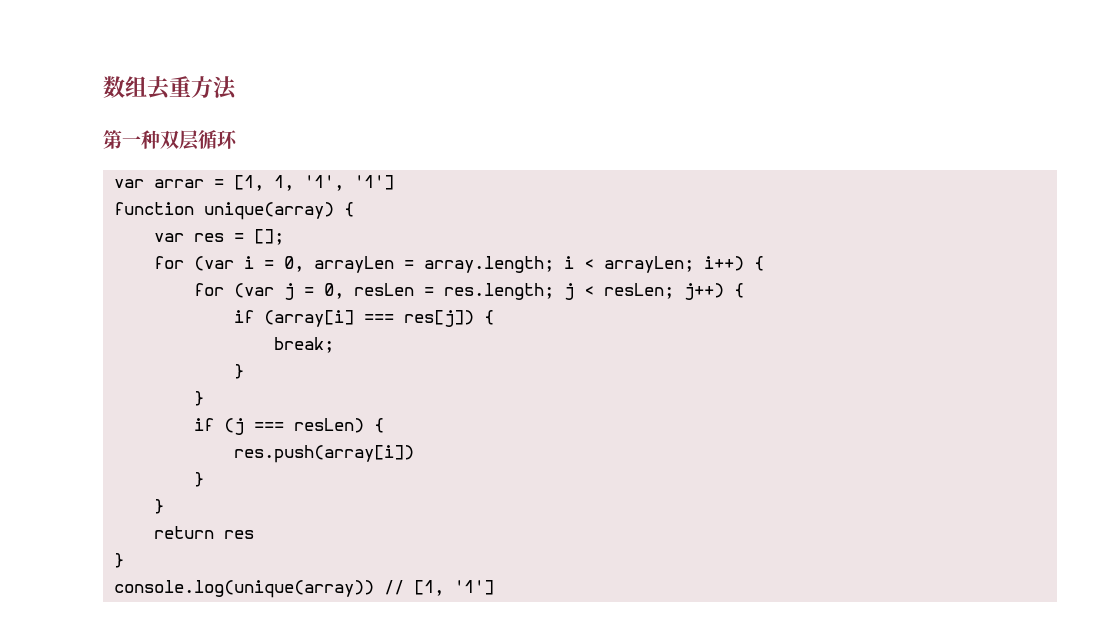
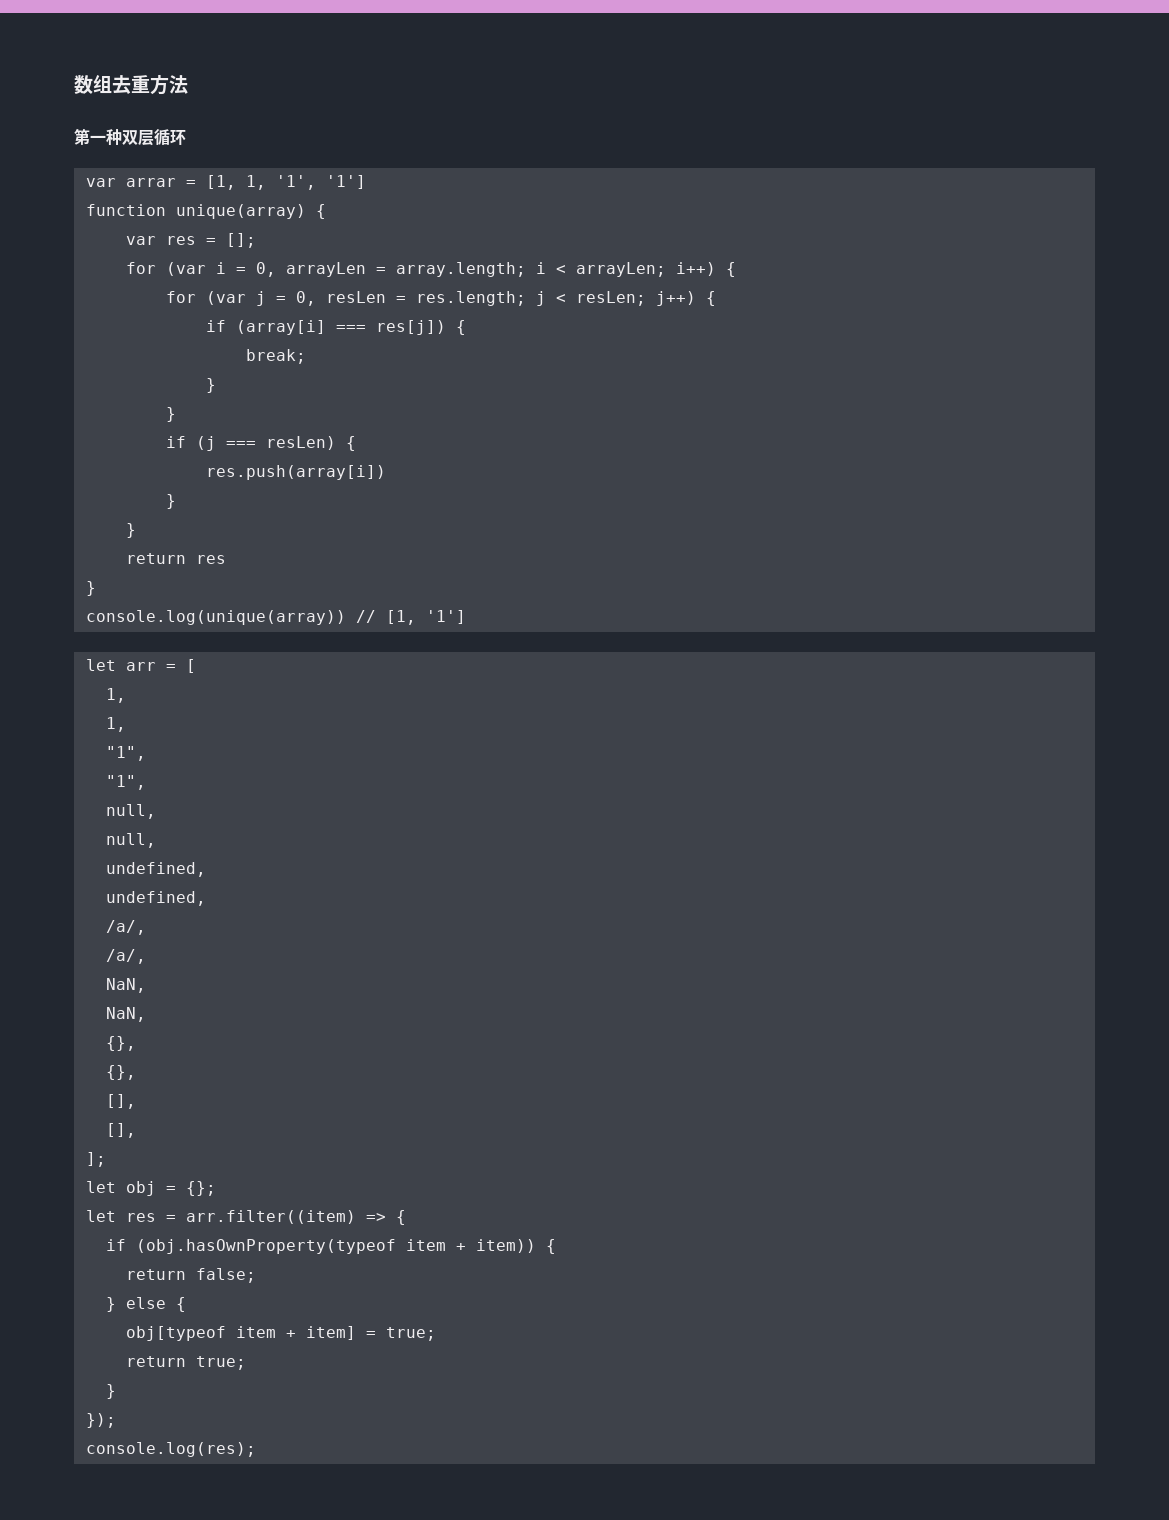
(495, 587) none -> [86,659,196,673] [106,688,126,703] [106,717,126,732] [106,746,146,761] [106,775,146,790] [106,804,156,819] [106,833,156,848] [106,862,206,877] [106,891,206,906] [106,920,146,935] [106,949,146,964] [106,978,146,993] [106,1007,146,1022] [106,1036,136,1051] [106,1065,136,1080] [106,1094,136,1109] [106,1123,136,1138] [86,1152,106,1167] [86,1181,216,1196] [86,1210,406,1225] [106,1239,556,1254] [126,1268,256,1283] [106,1297,186,1312] [126,1326,436,1341] [126,1356,246,1370] [106,1384,116,1399] [86,1413,116,1428] [86,1442,256,1457] // let arr = [ // 1, // 1, // "1", // "1", // null, // null, // undefined, // undefined, // /a/, // /a/, // NaN, // NaN, // {}, // {}, // [], // [], // ]; // let obj = {}; // let res = arr.filter((item) => { // if (obj.hasOwnProperty(typeof item + item)) { // return false; // } else { // obj[typeof item + item] = true; // return true; // } // }); // console.log(res);

